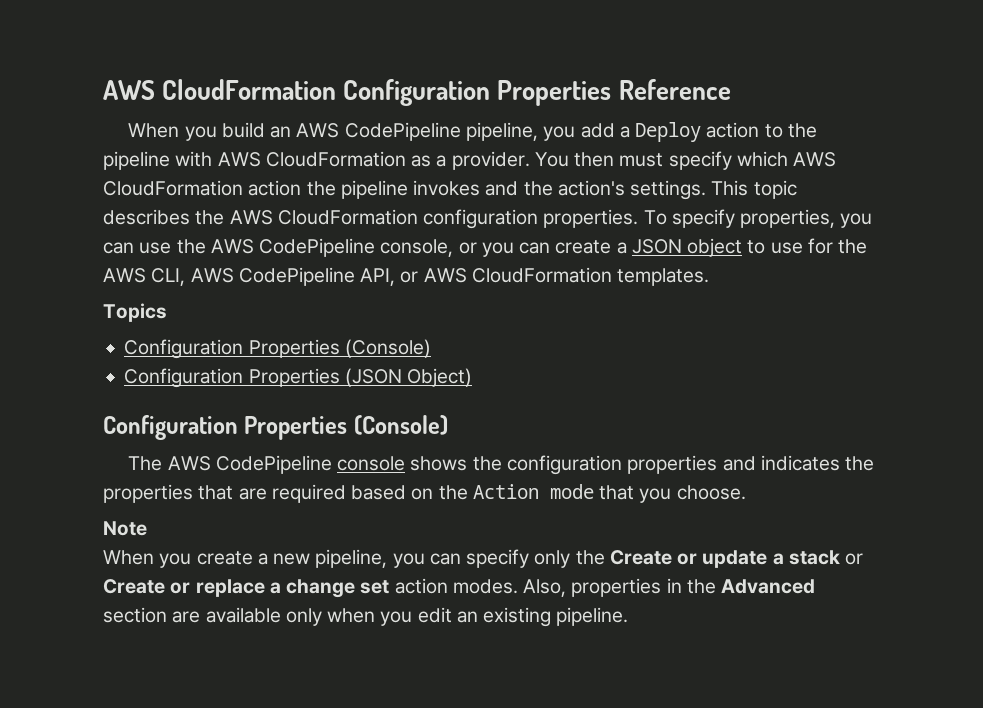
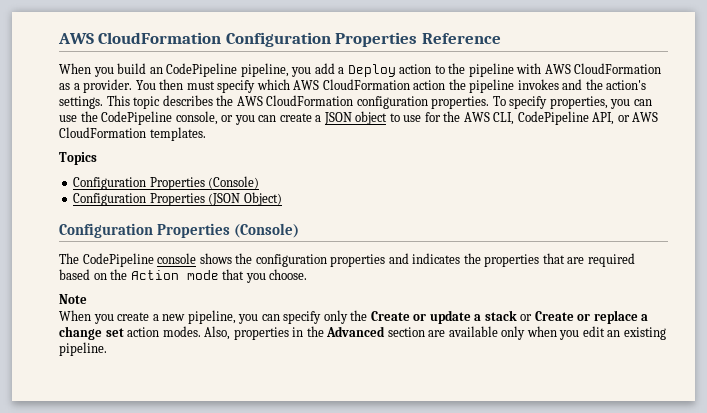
[296,123,340,138] AWS -> (163, 70) none
[210,239,254,254] AWS -> (98, 116) none
[190,268,234,283] AWS -> (515, 118) none
[167,456,211,471] AWS -> (79, 258) none

